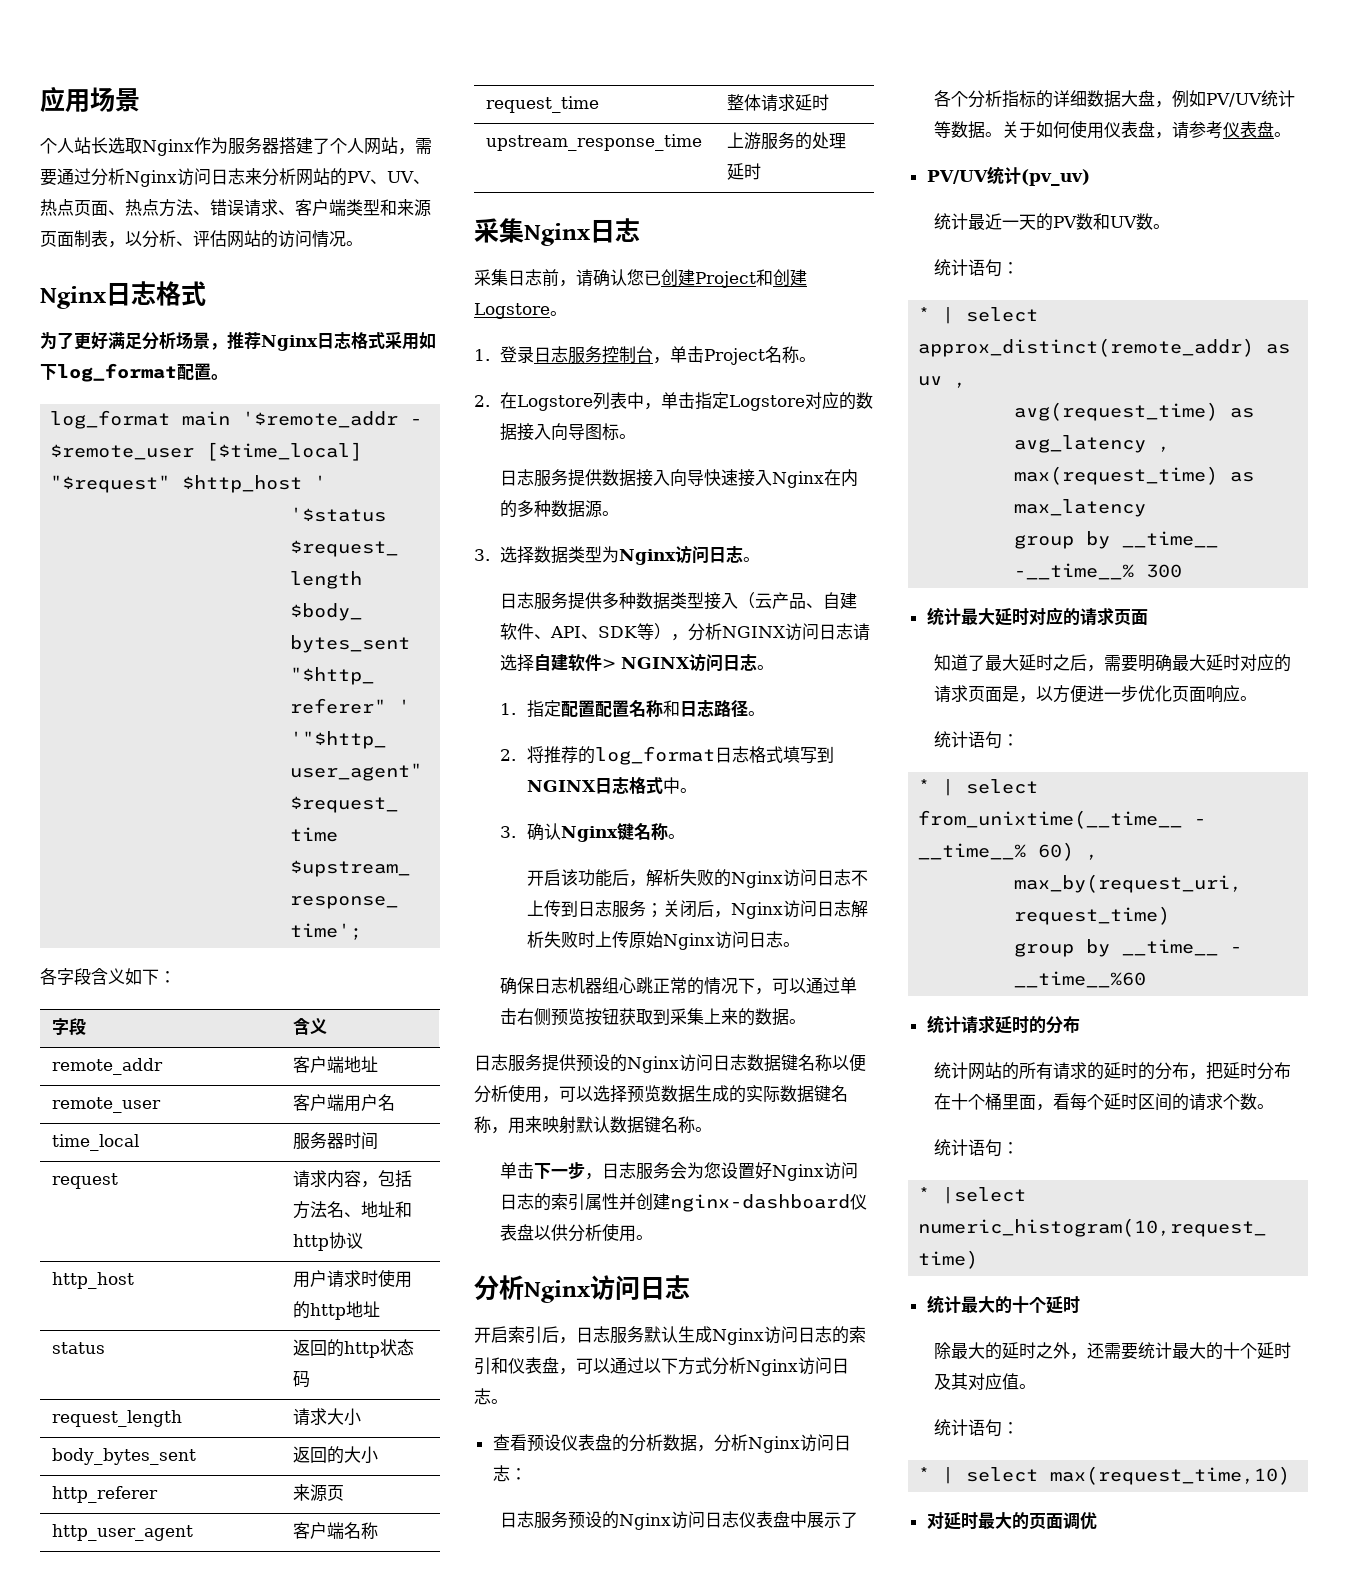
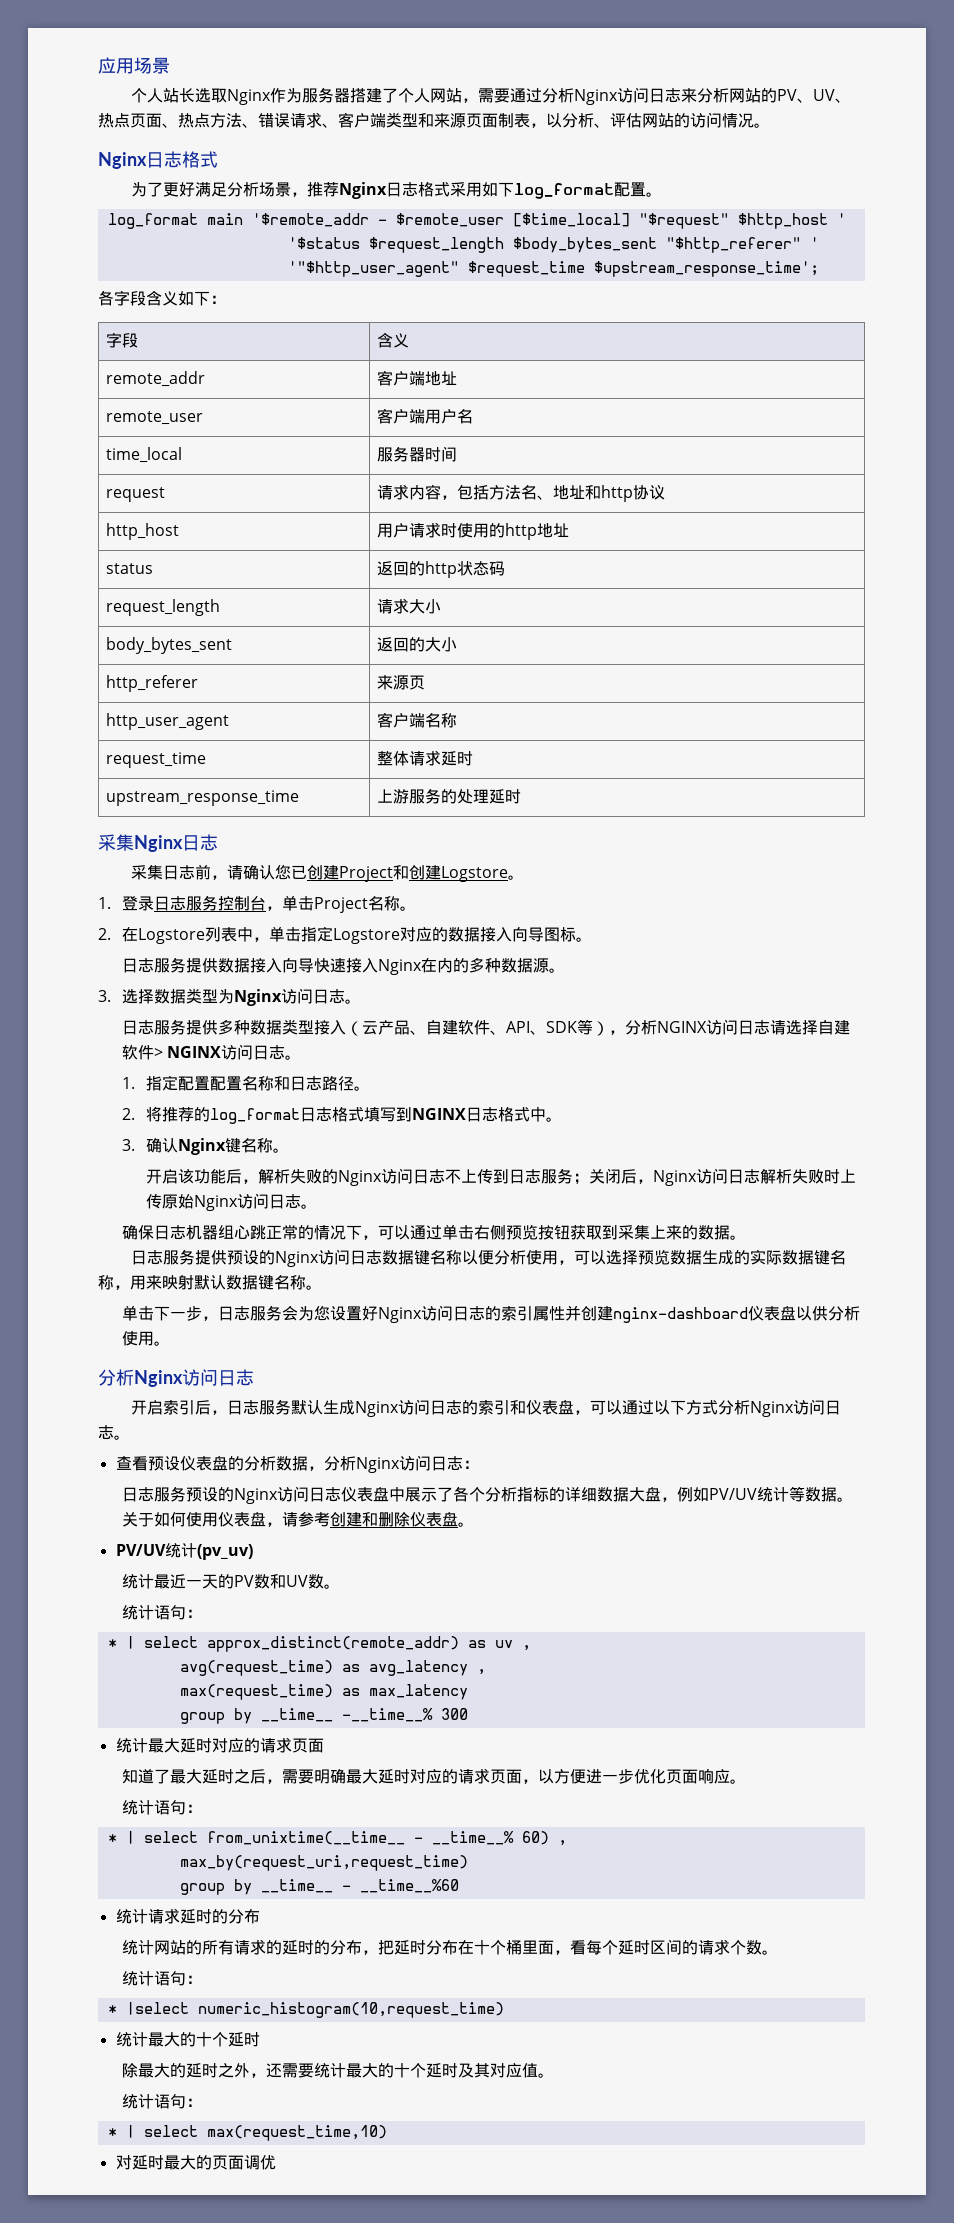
(1224, 130) none -> [330,1512,411,1527] 创建和删除
[1002,686,1020,702] 是 -> (523, 1776) none

